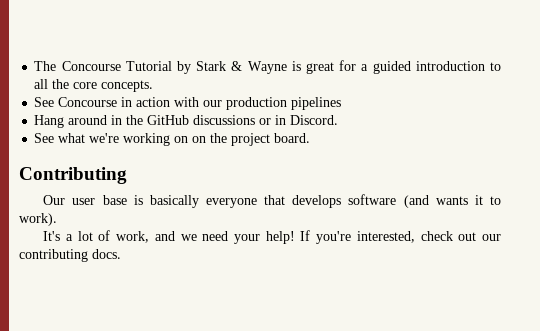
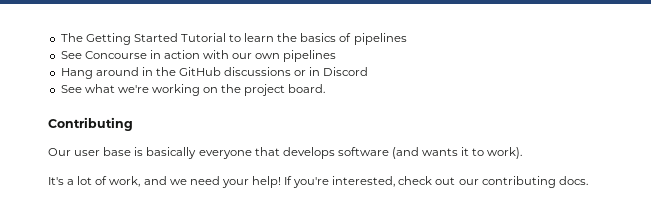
[61,60,501,74] [34,79,154,92] Concourse Tutorial by Stark & Wayne is great for a guided introduction to all the core concepts. -> [85,33,407,45] Getting Started Tutorial to learn the basics of pipelines
[226,97,288,110] production -> [255,53,281,59] own
[290,115,339,125] Discord. -> [323,67,369,76] Discord
[192,136,207,143] on -> (219, 90) none

